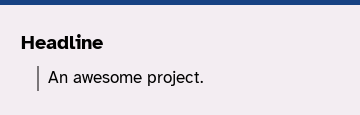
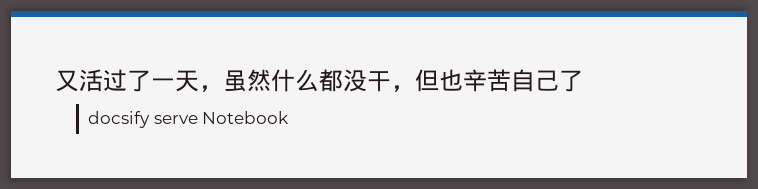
[21,34,103,49] [48,70,204,86] Headline // An awesome project. -> [55,69,583,92] [88,111,290,128] 又活过了一天，虽然什么都没干，但也辛苦自己了 // docsify serve Notebook

